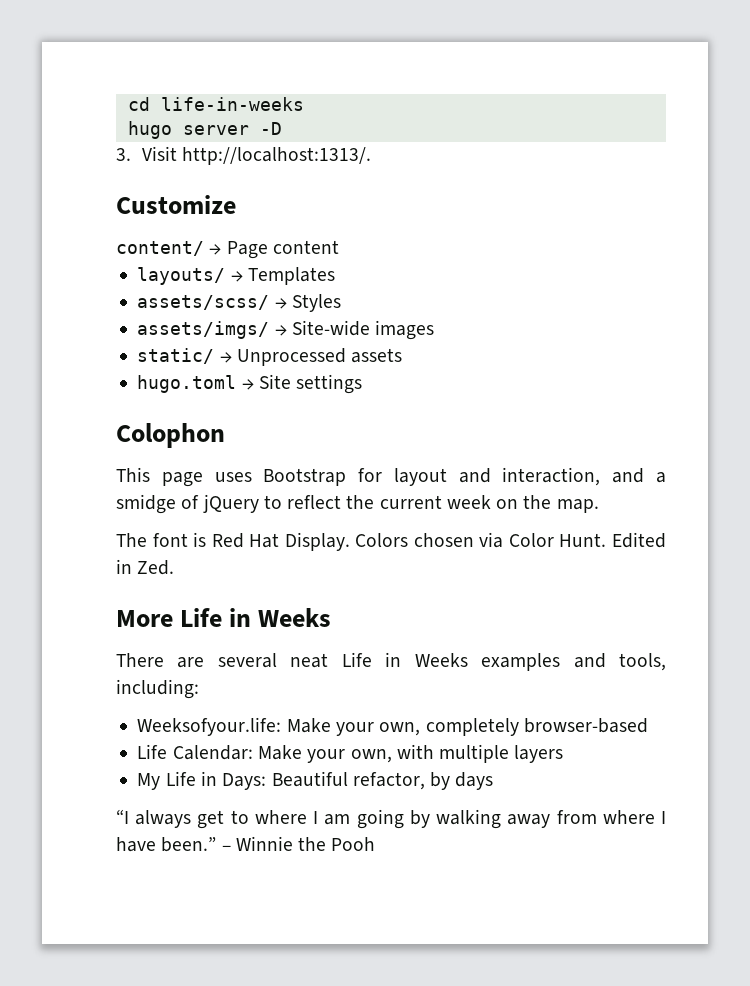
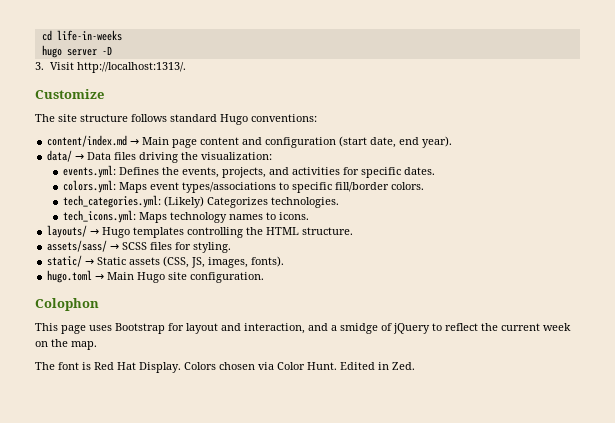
[116,240,339,259] [137,267,335,285] [137,294,341,312] [137,320,435,340] content/ → Page content // layouts/ → Templates // assets/scss/ → Styles // assets/imgs/ → Site-wide images -> [35,114,317,125] [47,135,453,148] [47,150,273,163] [62,165,435,178] [62,180,424,193] [62,195,339,208] [62,210,309,223] [47,225,354,238] [47,240,232,253] The site structure follows standard Hugo conventions: // content/index.md → Main page content and configuration (start date, end year). // data/ → Data files driving the visualization: // events.yml: Defines the events, projects, and activities for specific dates. // colors.yml: Maps event types/associations to specific fill/border colors. // tech_categories.yml: (Likely) Categorizes technologies. // tech_icons.yml: Maps technology names to icons. // layouts/ → Hugo templates controlling the HTML structure. // assets/sass/ → SCSS files for styling.
[236,348,346,366] Unprocessed -> [97,257,127,265] Static
[137,374,363,394] // hugo.toml → Site settings -> [163,256,285,268] [47,270,265,283] (CSS, JS, images, fonts). // hugo.toml → Main Hugo site configuration.
[116,608,332,627] [116,652,666,671] [116,679,199,699] [137,717,648,736] [137,744,564,763] [137,771,494,790] [116,809,666,829] [116,836,376,852] // More Life in Weeks // There are several neat Life in Weeks examples and tools, including: // Weeksofyour.life: Make your own, completely browser-based // Life Calendar: Make your own, with multiple layers // My Life in Days: Beautiful refactor, by days // “I always get to where I am going by walking away from where I have been.” – Winnie the Pooh -> (415, 366) none

